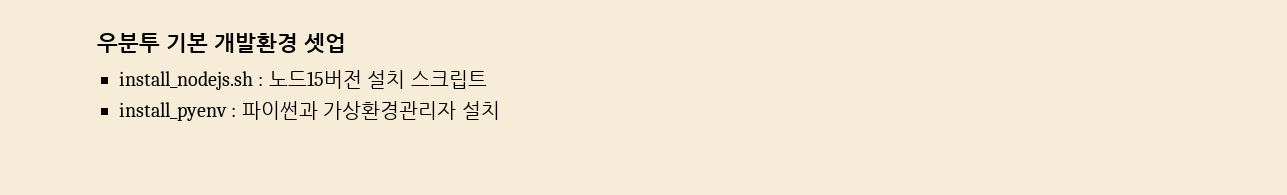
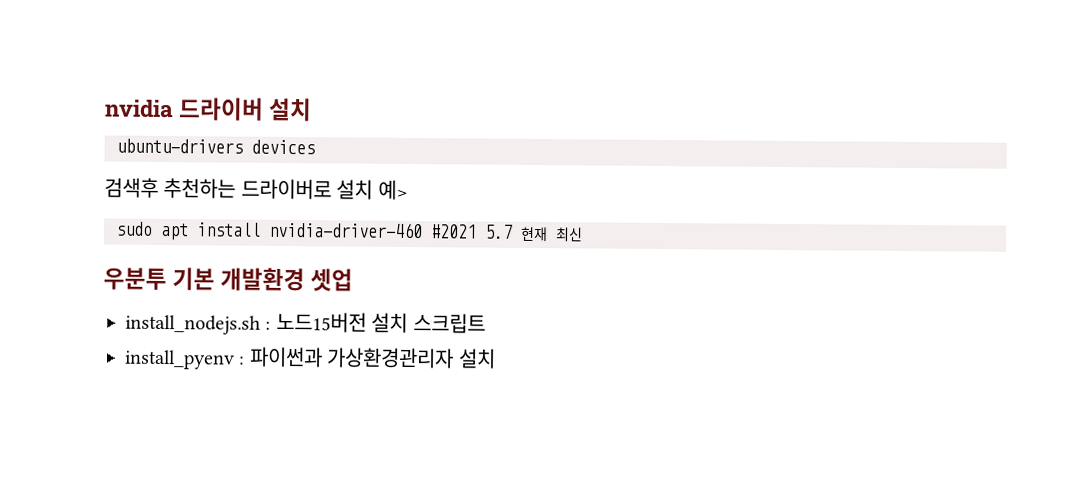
(97, 43) none -> [104,97,313,122] [116,138,315,155] [104,177,408,200] [116,221,583,242] nvidia 드라이버 설치 // ubuntu-drivers devices // 검색후 추천하는 드라이버로 설치 예> // sudo apt install nvidia-driver-460 #2021 5.7 현재 최신 //

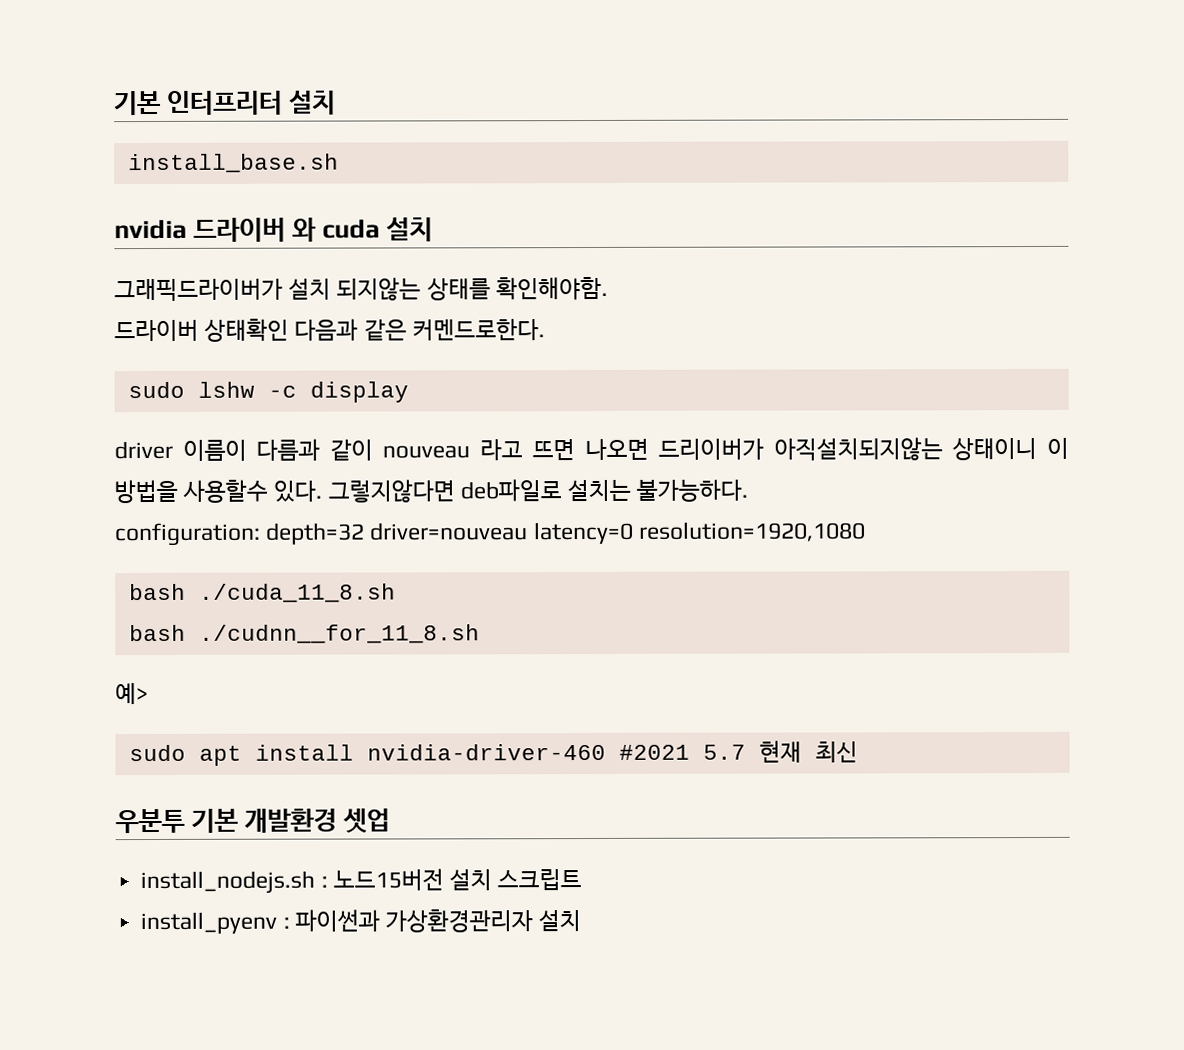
[104,97,313,122] [116,138,315,155] [104,177,374,200] nvidia 드라이버 설치 // ubuntu-drivers devices // 검색후 추천하는 드라이버로 설치 -> [114,90,336,116] [127,153,339,174] [114,217,433,242] [114,276,608,302] [114,318,545,342] [127,381,409,403] [114,437,1069,461] [114,479,749,504] [114,521,866,547] [128,583,396,603] [128,624,480,644] 기본 인터프리터 설치 // install_base.sh // nvidia 드라이버 와 cuda 설치 // 그래픽드라이버가 설치 되지않는 상태를 확인해야함. // 드라이버 상태확인 다음과 같은 커멘드로한다. // sudo lshw -c display // driver 이름이 다름과 같이 nouveau 라고 뜨면 나오면 드리이버가 아직설치되지않는 상태이니 이 방법을 사용할수 있다. 그렇지않다면 deb파일로 설치는 불가능하다. // configuration: depth=32 driver=nouveau latency=0 resolution=1920,1080 // bash ./cuda_11_8.sh // bash ./cudnn__for_11_8.sh //

